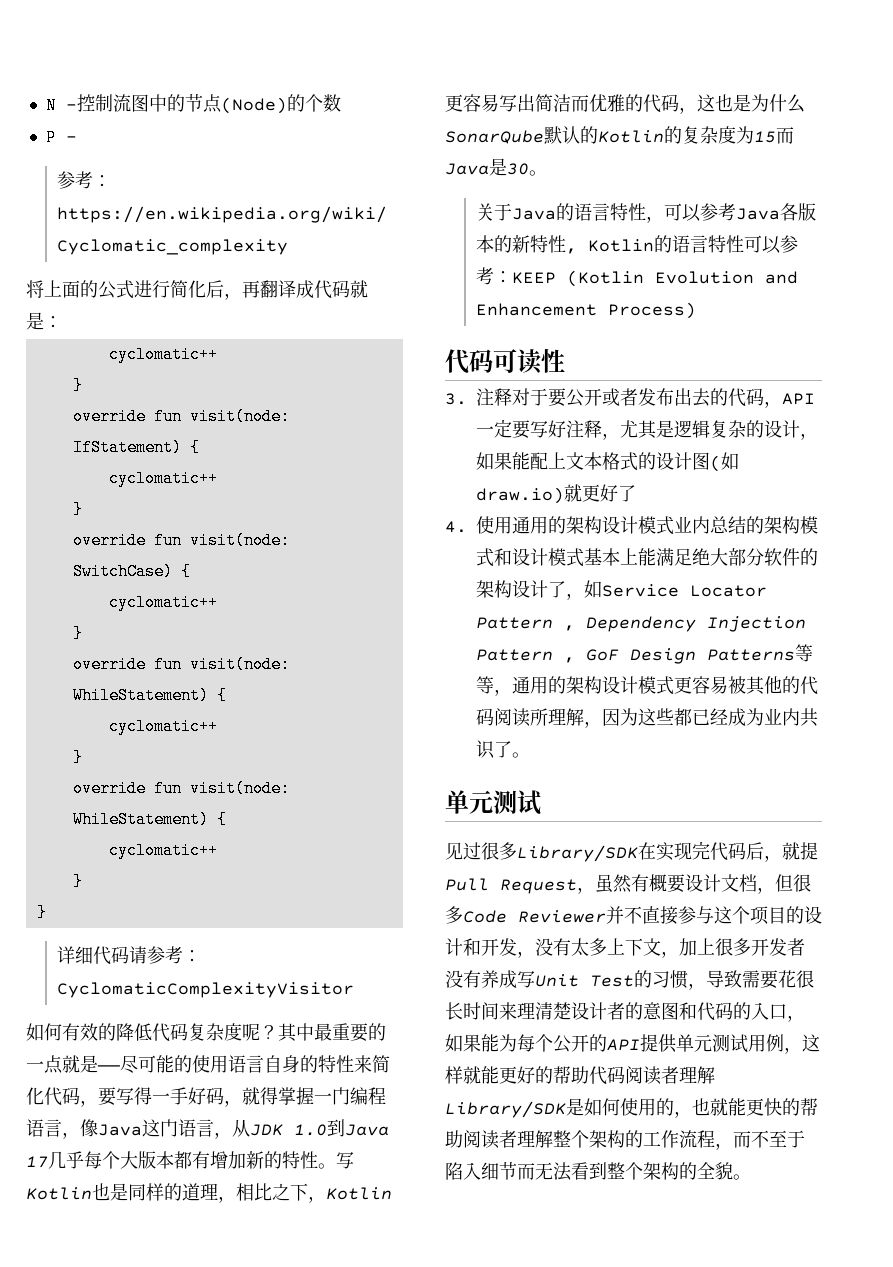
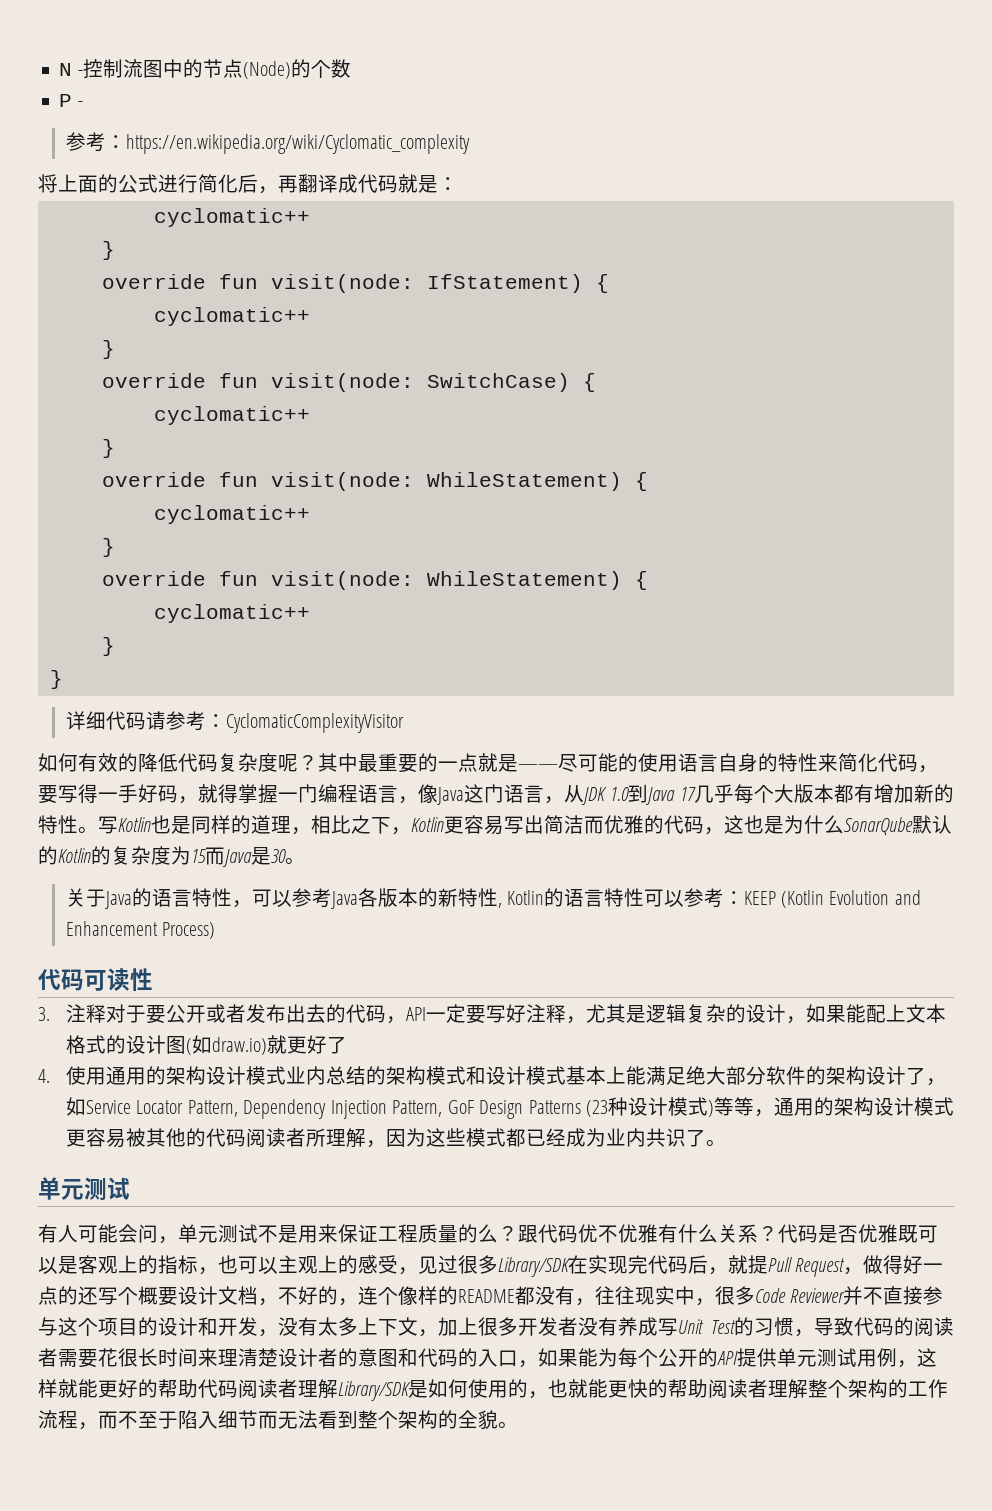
[476,616,807,632] [476,648,796,664] Pattern , Dependency Injection Pattern , GoF Design Patterns -> [187,1097,715,1119] Pattern, Dependency Injection Pattern, GoF Design Patterns (23种设计模式)
(531, 717) none -> [285,1128,306,1147] 者
(675, 716) none -> [465,1128,506,1147] 模式
(541, 802) none -> [38,1224,938,1244] [38,1255,418,1275] 有人可能会问，单元测试不是用来保证工程质量的么？跟代码优不优雅有什么关系？代码是否优雅既可以是客观上的指标，也可以主观上的感受，
[595,874,793,894] 虽然有概要设计文档，但 -> [863,1255,944,1274] [38,1286,715,1306] 做得好一点的还写个概要设计文档，不好的，连个像样的README都没有，往往现实中，
(742, 979) none -> [854,1317,954,1336] [38,1348,58,1367] 代码的阅读者

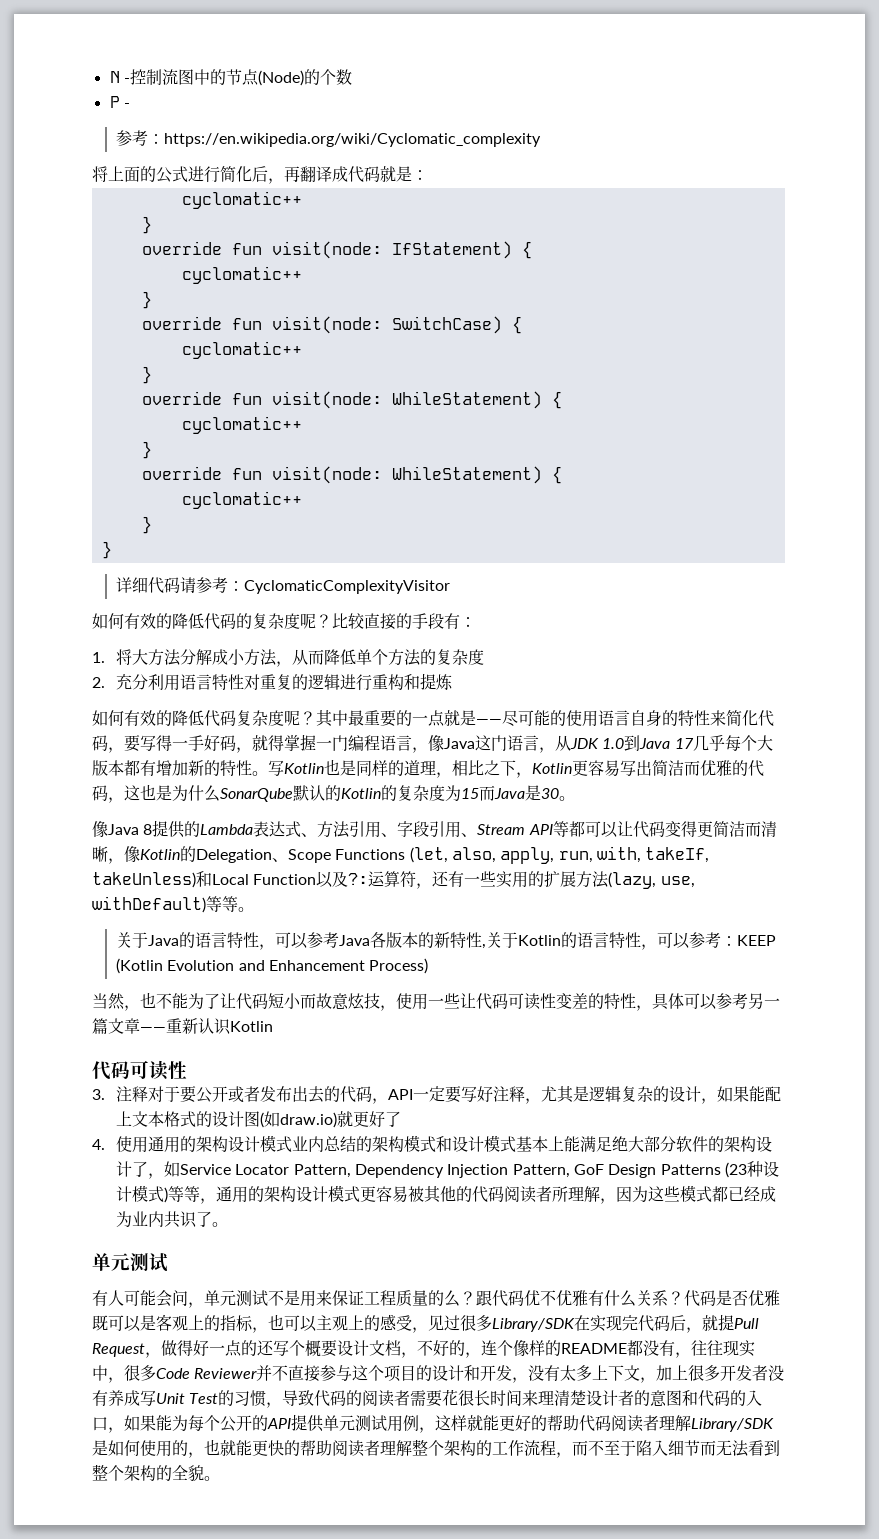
(404, 723) none -> [92,613,476,630] [92,649,484,667] [92,673,453,691] // 如何有效的降低代码的复杂度呢？比较直接的手段有： // 1.将大方法分解成小方法，从而降低单个方法的复杂度 // 2.充分利用语言特性对重复的逻辑进行重构和提炼
(305, 861) none -> [92,820,777,838] [92,846,710,864] [92,871,695,889] [92,896,254,913] // 像Java 8提供的Lambda表达式、方法引用、字段引用、Stream API等都可以让代码变得更简洁而清晰，像Kotlin的Delegation、Scope Functions (let, also, apply, run, with, takeIf, takeUnless)和Local Function以及?:运算符，还有一些实用的扩展方法(lazy, use, withDefault)等等。
(502, 905) none -> [485,932,518,948] 关于
(644, 897) none -> [640,944,657,950] ，
(215, 930) none -> [92,992,780,1011] [92,1018,273,1035] // 当然，也不能为了让代码短小而故意炫技，使用一些让代码可读性变差的特性，具体可以参考另一篇文章——重新认识Kotlin

